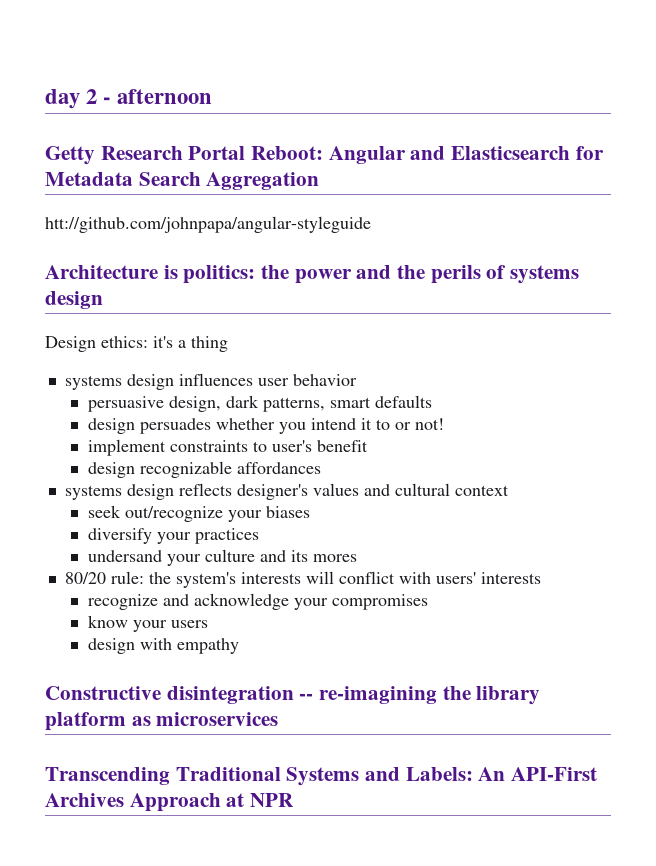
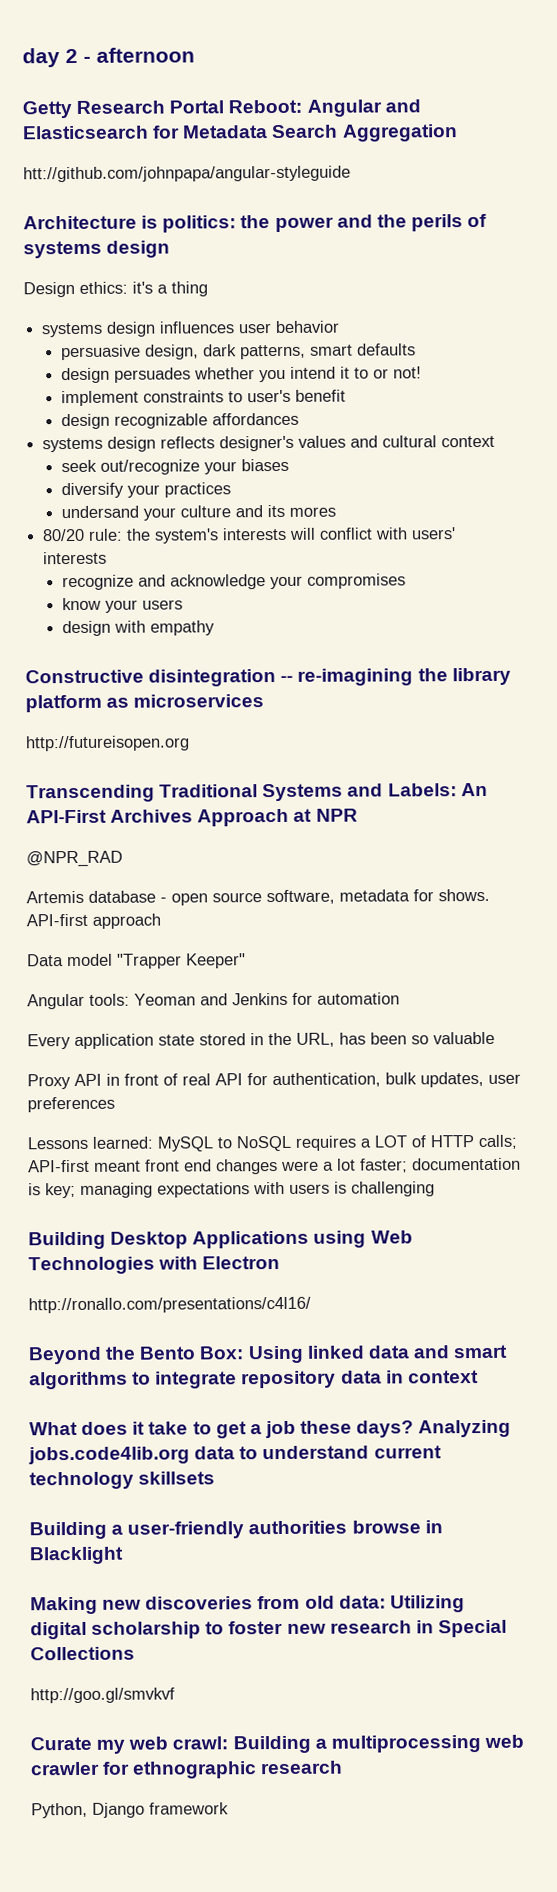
(279, 719) none -> [25,735,190,752] // http://futureisopen.org
(295, 800) none -> [26,850,123,868] [26,888,490,906] [26,913,161,929] [27,953,246,969] [27,992,400,1010] [27,1031,495,1050] [27,1071,521,1090] [27,1096,115,1113] [27,1134,517,1152] [28,1157,521,1175] [28,1181,435,1199] [28,1230,413,1250] [28,1255,281,1275] [28,1296,311,1314] [28,1344,509,1365] [29,1370,479,1390] [29,1419,512,1439] [28,1445,442,1465] [29,1471,216,1490] [29,1520,443,1540] [29,1546,124,1565] [30,1595,465,1615] [30,1619,507,1640] [30,1646,135,1661] [30,1687,175,1704] [30,1734,524,1754] [30,1760,344,1779] [31,1802,229,1819] // @NPR_RAD // Artemis database - open source software, metadata for shows. API-first approach // Data model "Trapper Keeper" // Angular tools: Yeoman and Jenkins for automation // Every application state stored in the URL, has been so valuable // Proxy API in front of real API for authentication, bulk updates, user preferences // Lessons learned: MySQL to NoSQL requires a LOT of HTTP calls; API-first meant front end changes were a lot faster; documentation is key; managing expectations with users is challenging // Building Desktop Applications using Web Technologies with Electron // http://ronallo.com/presentations/c4l16/ // Beyond the Bento Box: Using linked data and smart algorithms to integrate repository data in context // What does it take to get a job these days? Analyzing jobs.code4lib.org data to understand current technology skillsets // Building a user-friendly authorities browse in Blacklight // Making new discoveries from old data: Utilizing digital scholarship to foster new research in Special Collections // http://goo.gl/smvkvf // Curate my web crawl: Building a multiprocessing web crawler for ethnographic research // Python, Django framework

